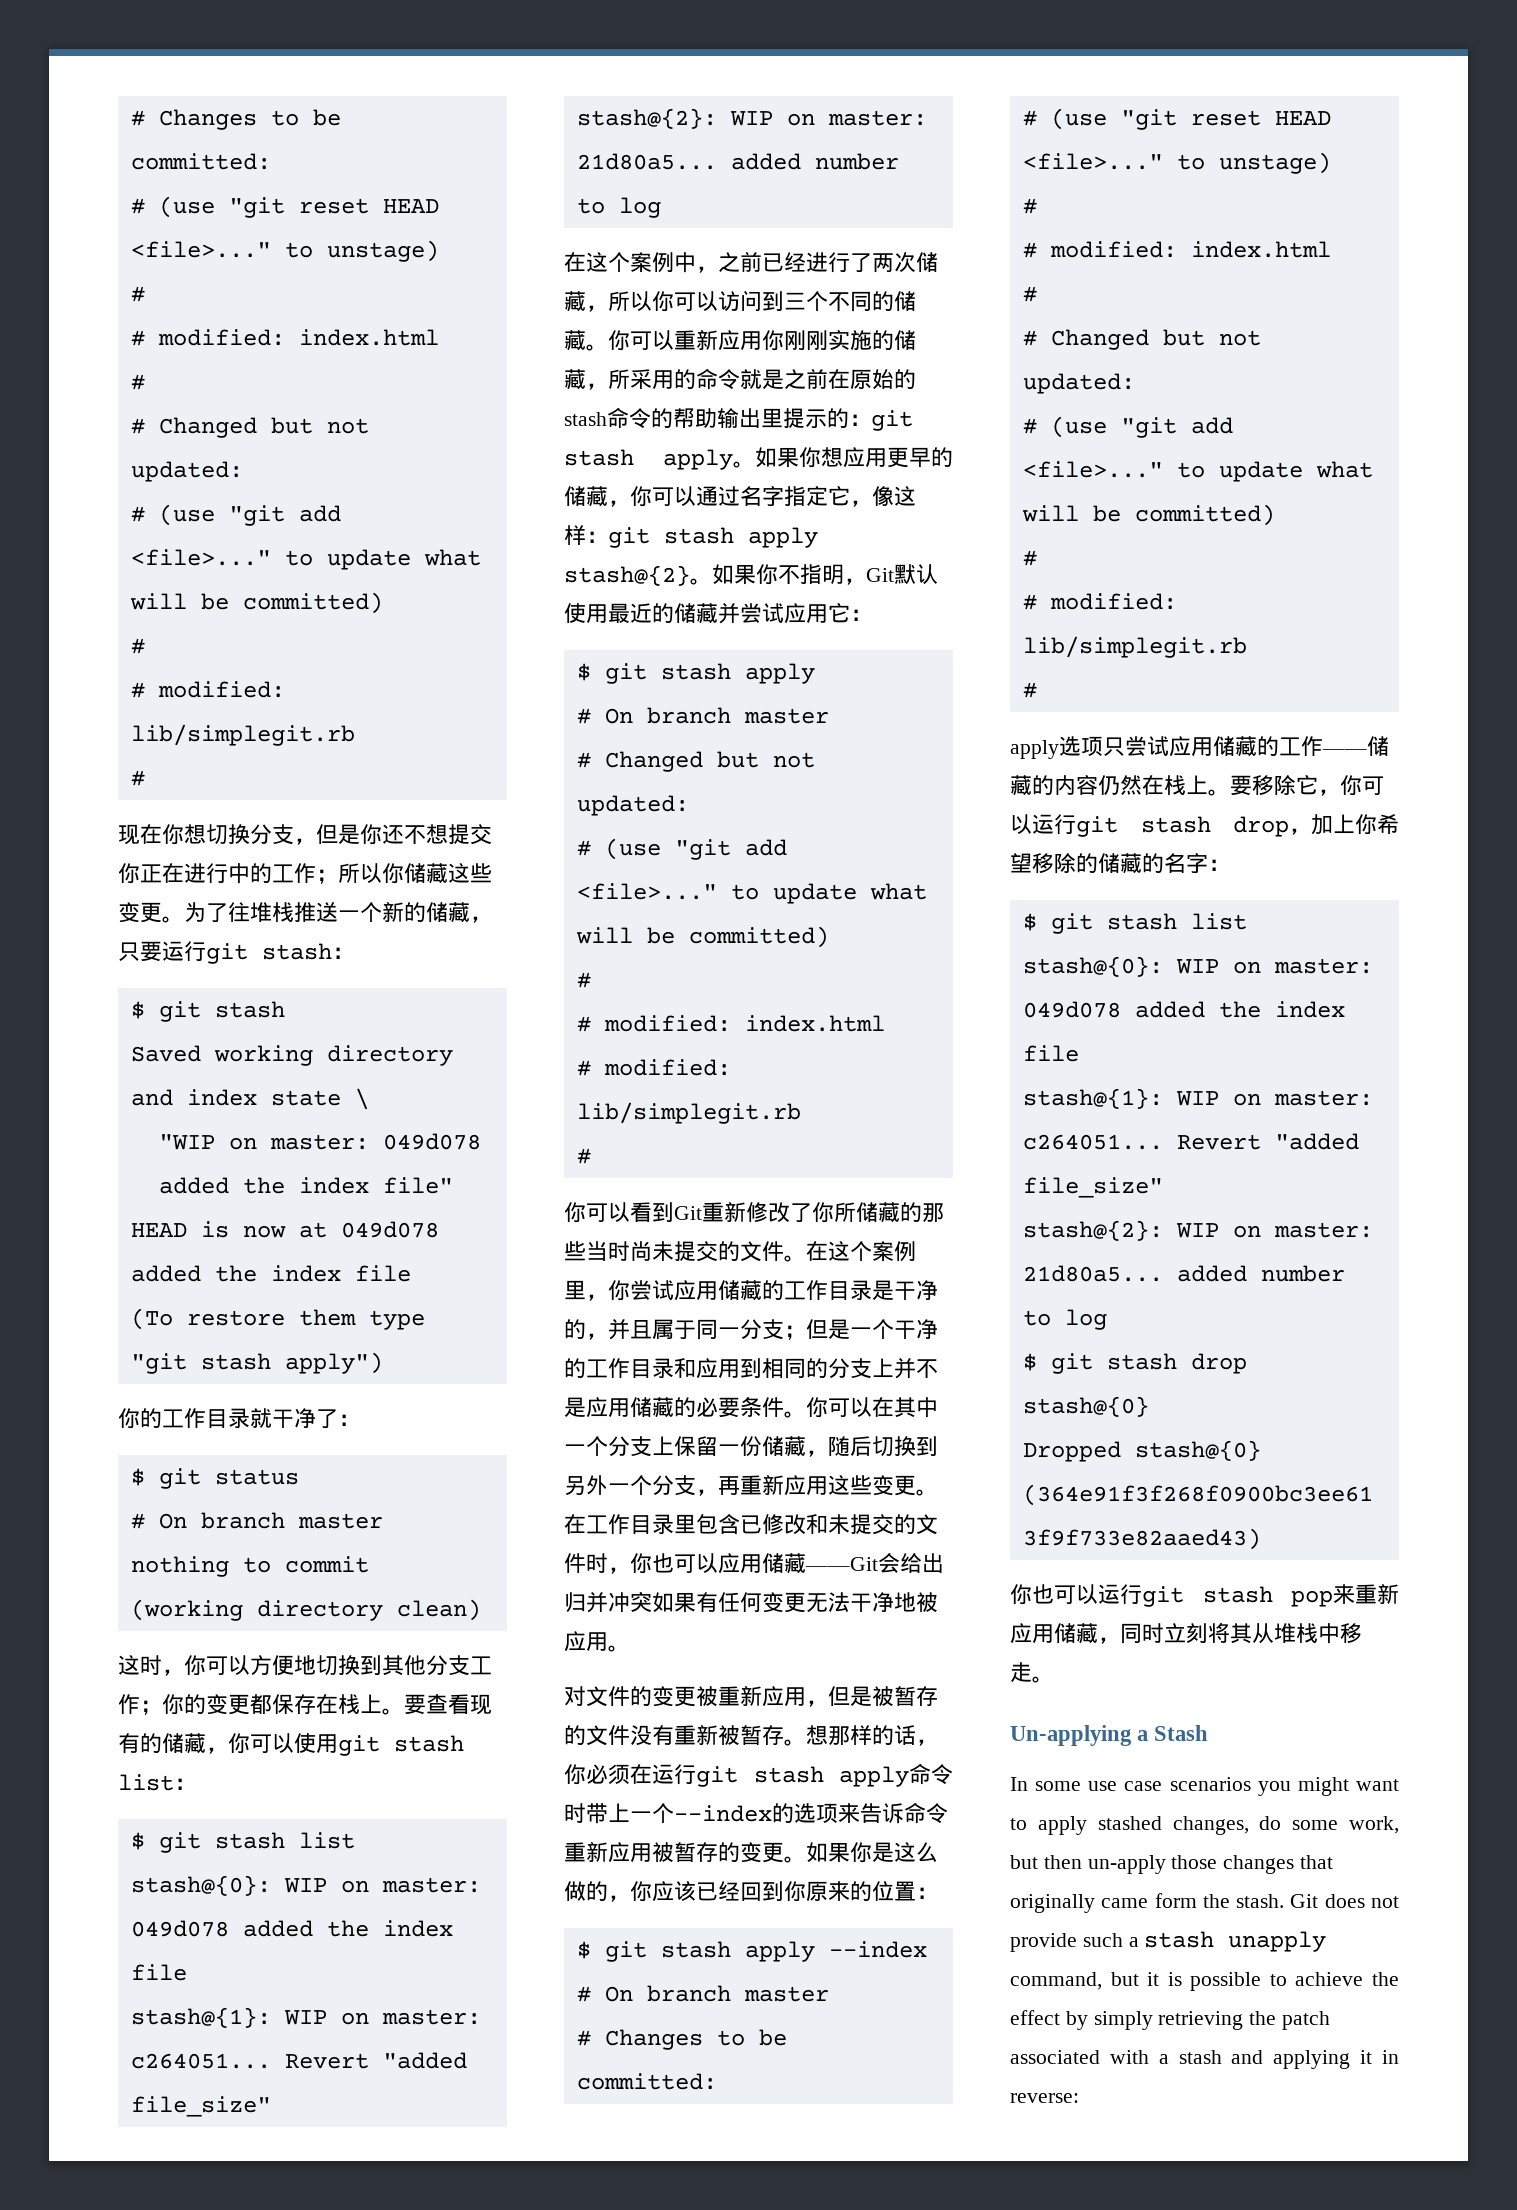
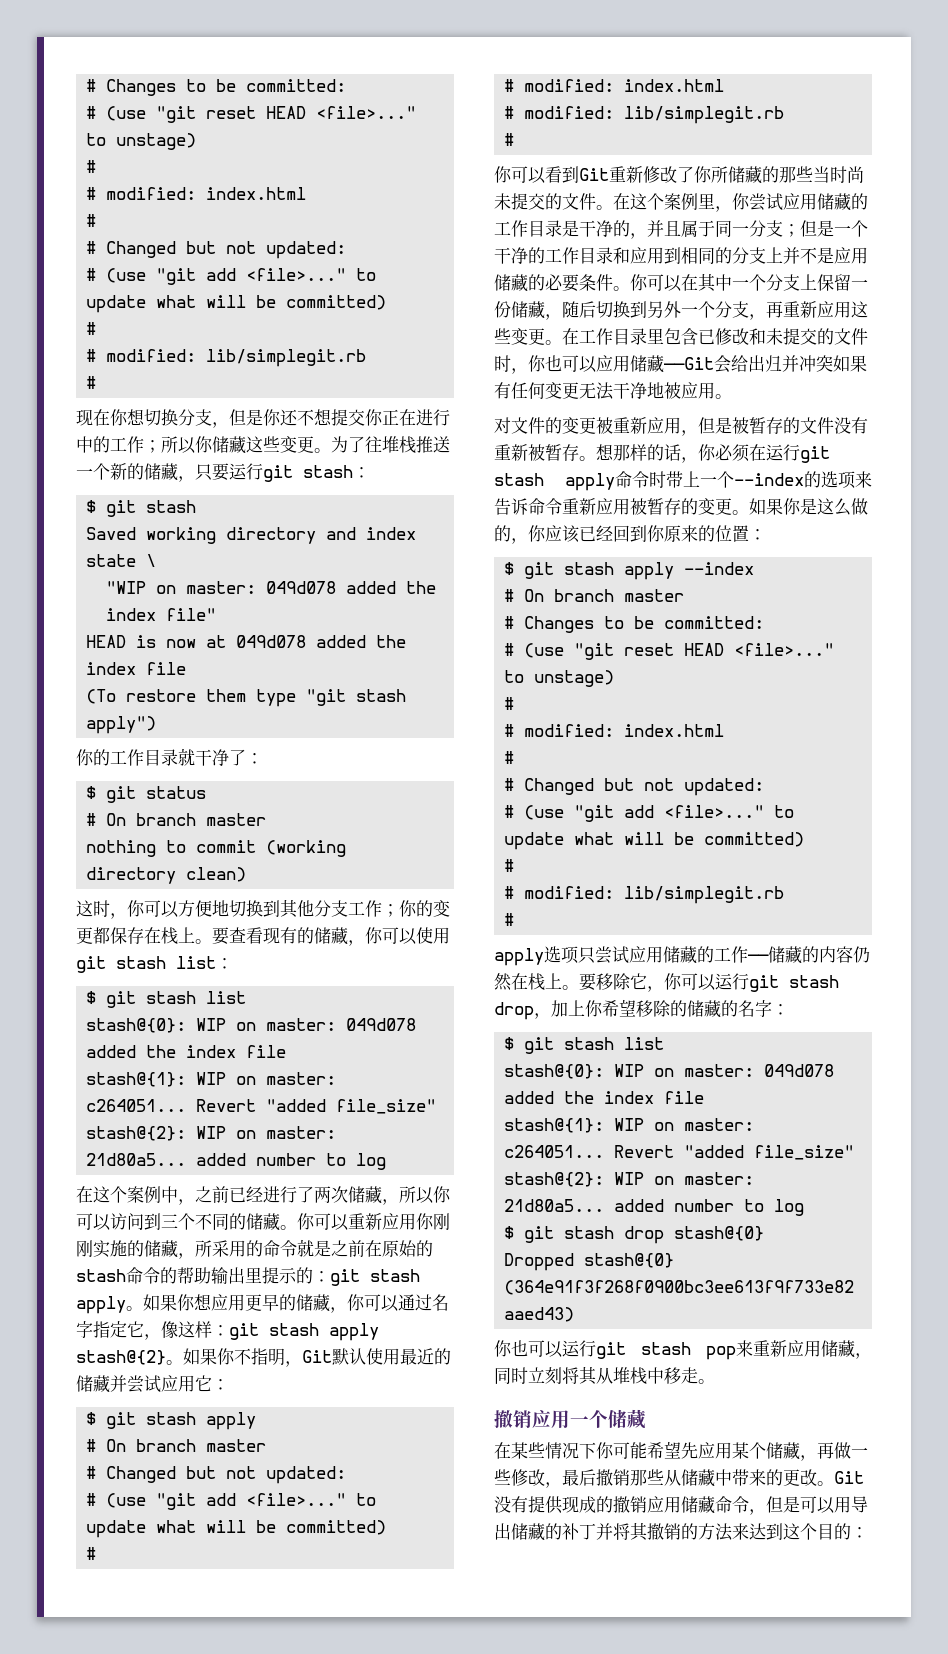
[1010,1725,1209,1746] [1010,1777,1399,1796] [1010,1816,1399,1835] [1010,1855,1334,1874] [1010,1893,1399,1913] [1010,1931,1327,1952] [1010,1972,1399,1991] [1010,2010,1331,2030] [1010,2050,1399,2069] [1010,2093,1079,2103] Un-applying a Stash // In some use case scenarios you might want to apply stashed changes, do some work, but then un-apply those changes that originally came form the stash. Git does not provide such a stash unapply command, but it is possible to achieve the effect by simply retrieving the patch associated with a stash and applying it in reverse: -> [494,1409,646,1429] [494,1441,868,1461] [494,1469,864,1488] [494,1496,868,1515] [494,1522,868,1541] 撤销应用一个储藏 // 在某些情况下你可能希望先应用某个储藏，再做一些修改，最后撤销那些从储藏中带来的更改。Git没有提供现成的撤销应用储藏命令，但是可以用导出储藏的补丁并将其撤销的方法来达到这个目的：

